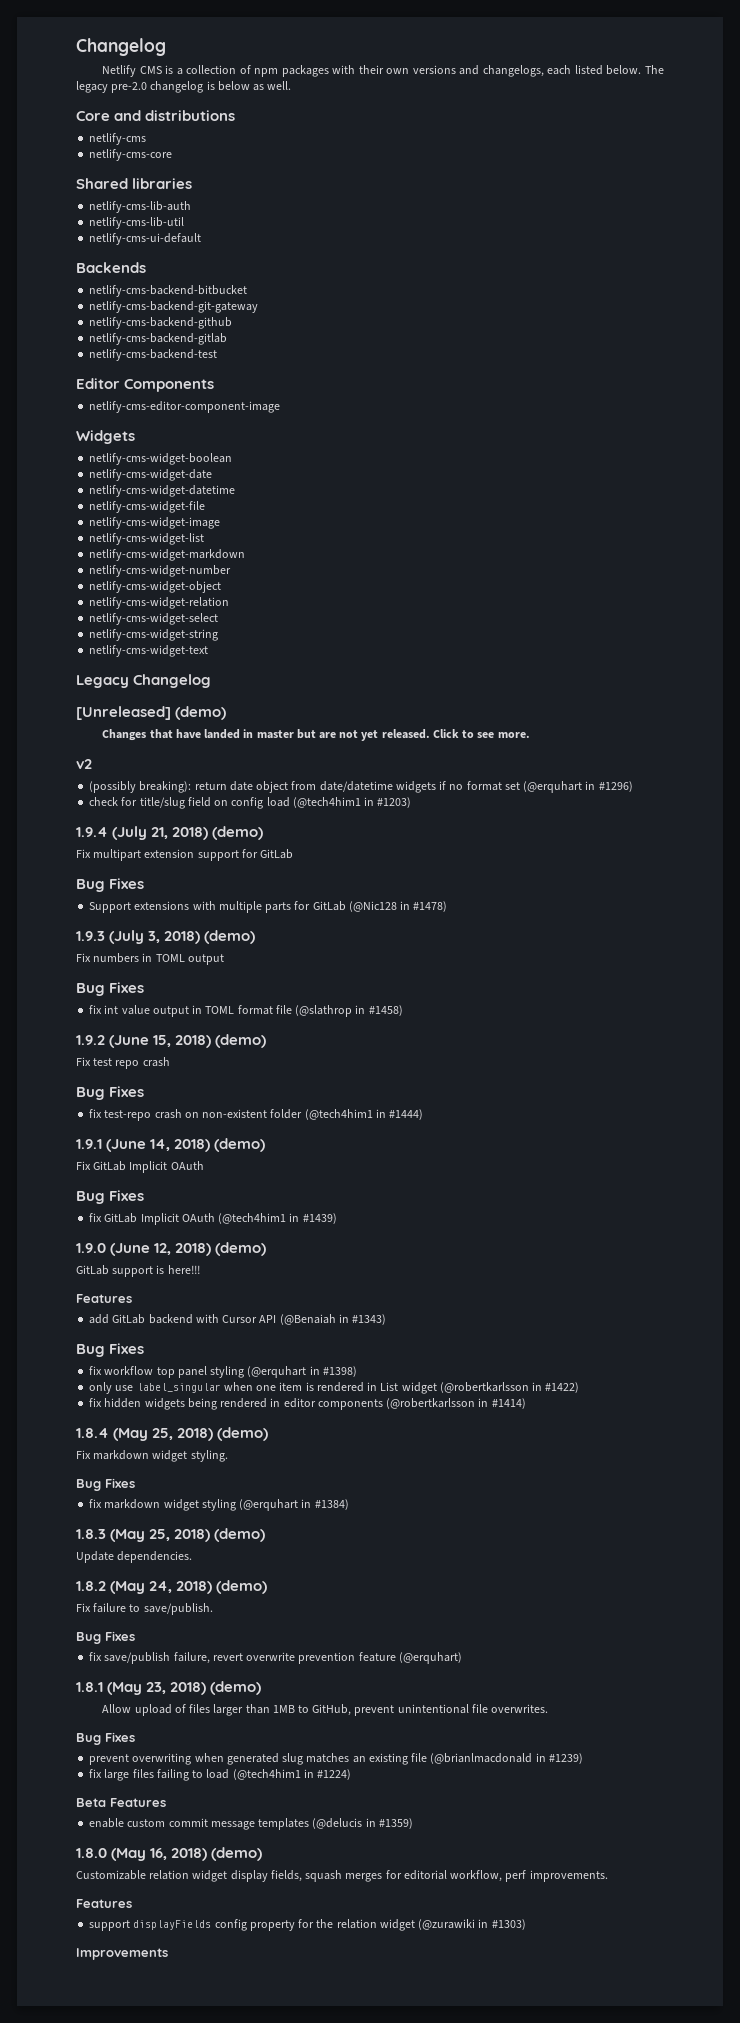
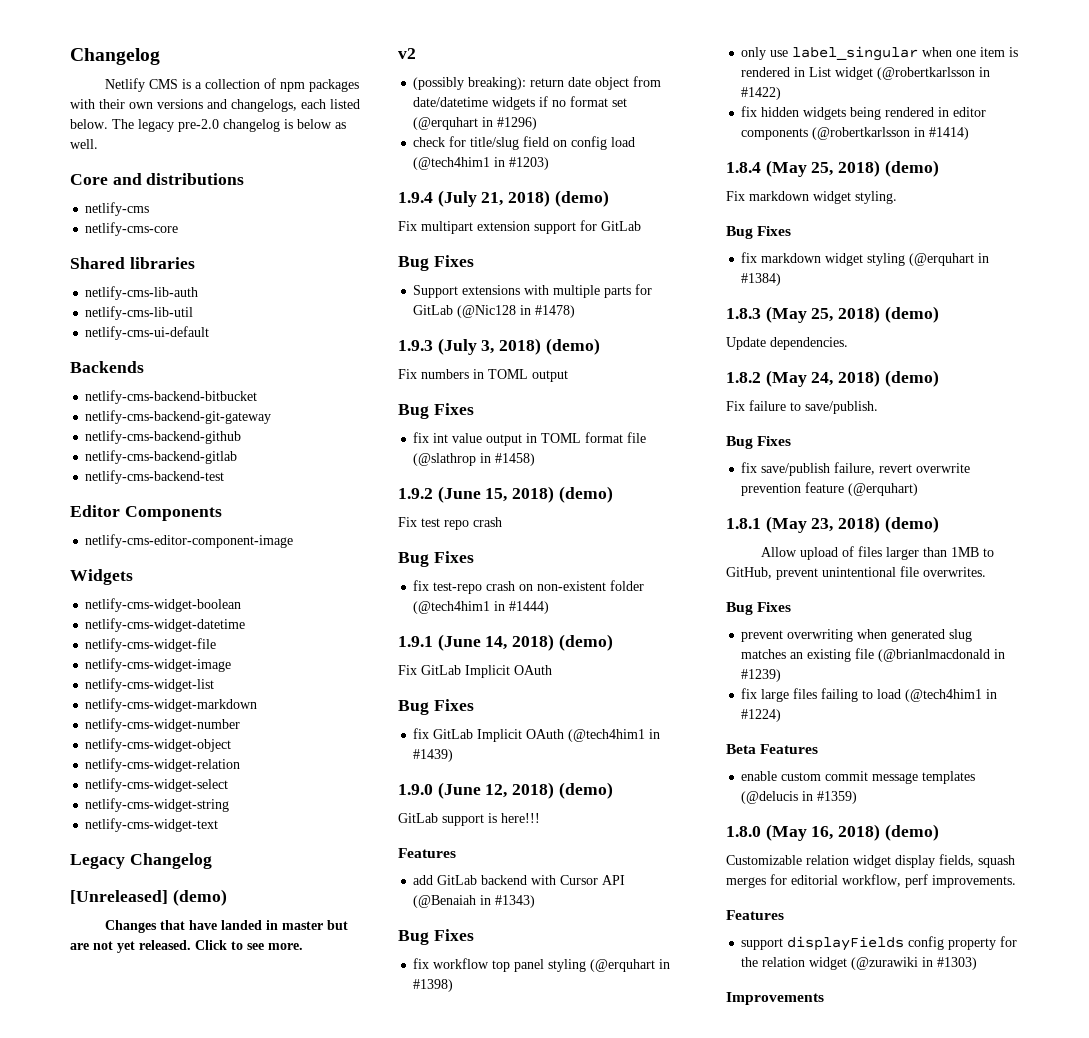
[89,469,213,481] // netlify-cms-widget-date -> (242, 605) none

